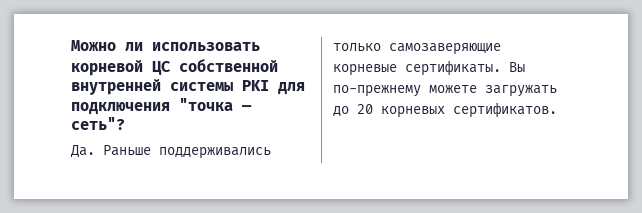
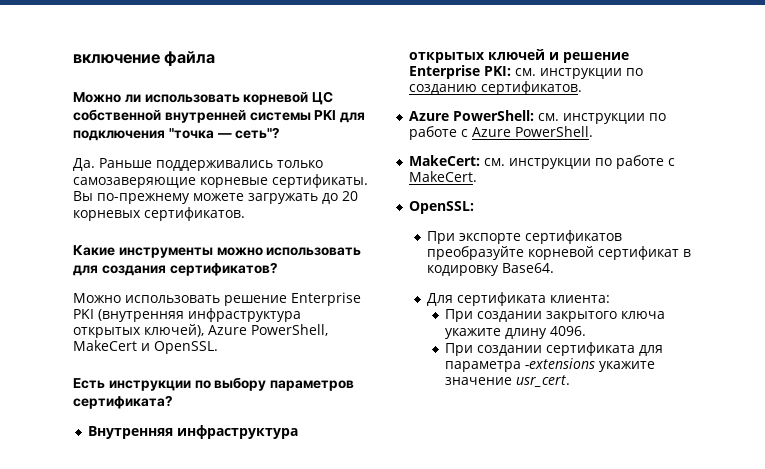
(71, 45) none -> [73,51,216,66] включение файла //
(557, 110) none -> [73,245,362,258] [73,262,278,276] [73,292,361,306] [73,308,301,322] [73,324,328,338] [73,340,218,354] [73,377,355,391] [73,395,173,409] [87,425,298,439] [408,49,629,63] [408,65,643,79] [408,81,582,95] [408,110,666,124] [408,126,593,140] [408,155,675,169] [408,171,477,182] [408,201,474,214] [427,230,623,244] [427,246,692,260] [427,263,555,276] [427,292,611,306] [445,309,666,322] [445,326,587,339] [445,342,664,356] [445,358,656,372] [445,375,571,387] // Какие инструменты можно использовать для создания сертификатов? // Можно использовать решение Enterprise PKI (внутренняя инфраструктура открытых ключей), Azure PowerShell, MakeCert и OpenSSL. // Есть инструкции по выбору параметров сертификата? // Внутренняя инфраструктура открытых ключей и решение Enterprise PKI: см. инструкции по созданию сертификатов. // Azure PowerShell: см. инструкции по работе с Azure PowerShell. // MakeCert: см. инструкции по работе с MakeCert. // OpenSSL: // При экспорте сертификатов преобразуйте корневой сертификат в кодировку Base64. // Для сертификата клиента: // При создании закрытого ключа укажите длину 4096. // При создании сертификата для параметра -extensions укажите значение usr_cert.

